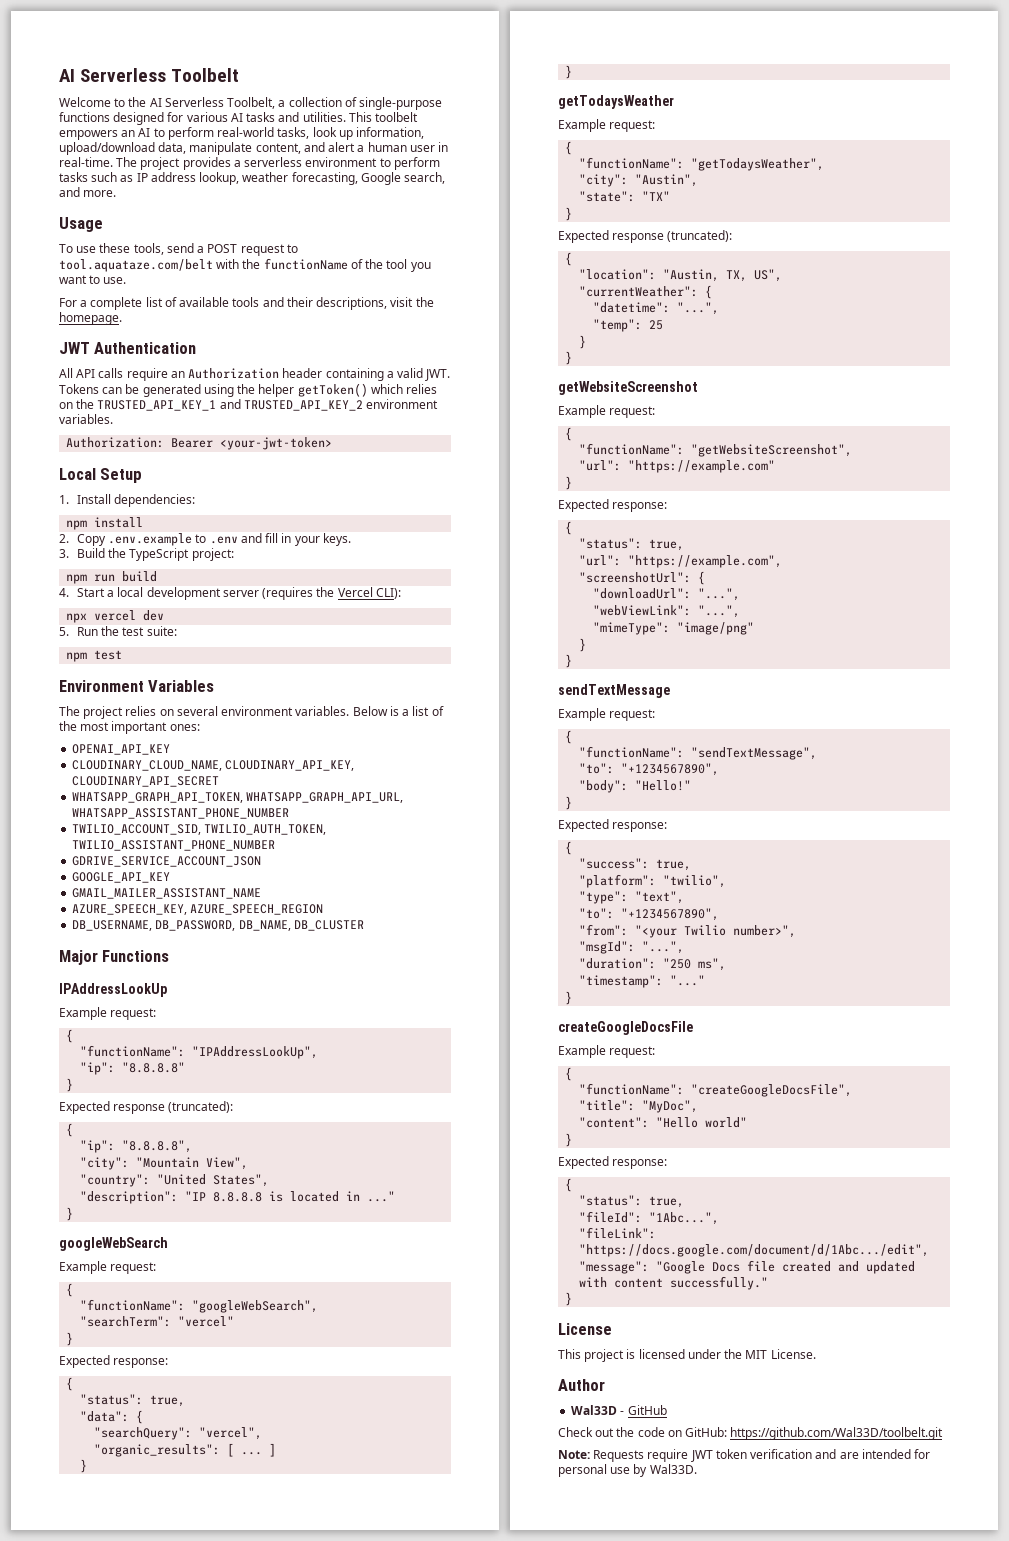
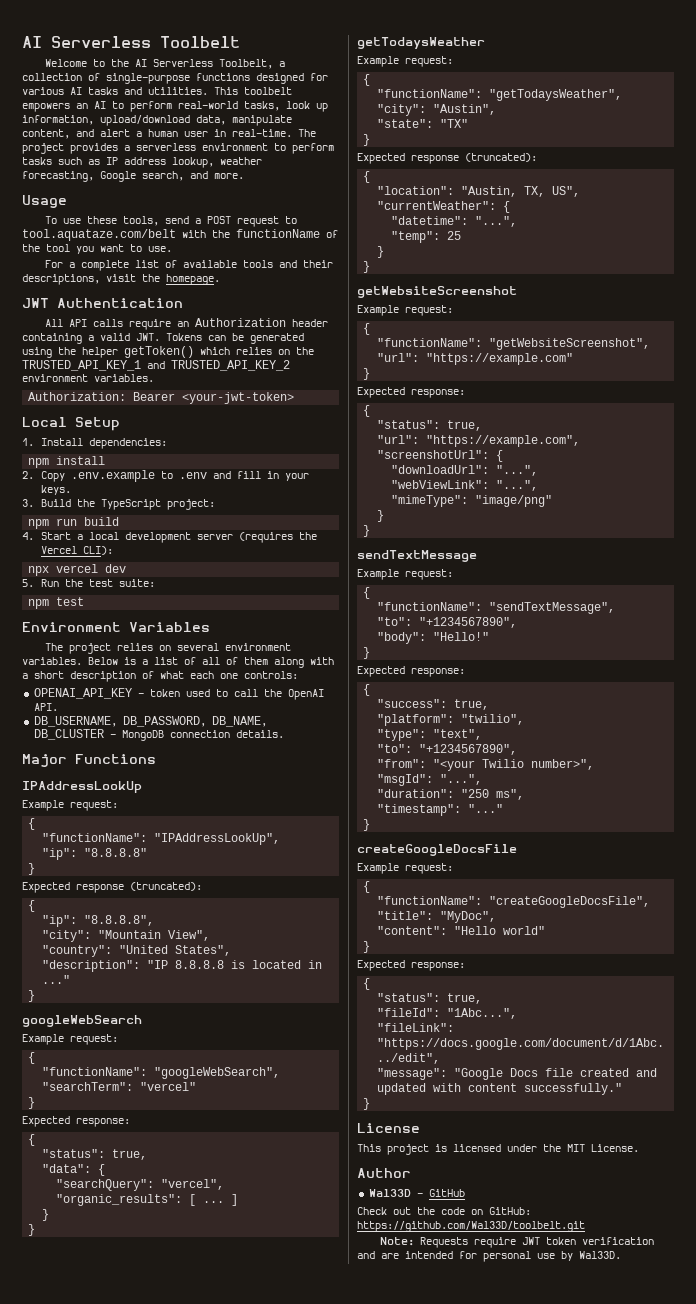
[59,721,200,734] [72,744,171,755] [72,760,355,771] [72,776,220,787] [72,792,404,803] [72,808,290,819] [72,824,327,835] [72,840,276,851] [72,856,262,867] [72,872,171,883] [72,888,262,899] [72,904,324,915] the most important ones: // OPENAI_API_KEY // CLOUDINARY_CLOUD_NAME, CLOUDINARY_API_KEY, CLOUDINARY_API_SECRET // WHATSAPP_GRAPH_API_TOKEN, WHATSAPP_GRAPH_API_URL, WHATSAPP_ASSISTANT_PHONE_NUMBER // TWILIO_ACCOUNT_SID, TWILIO_AUTH_TOKEN, TWILIO_ASSISTANT_PHONE_NUMBER // GDRIVE_SERVICE_ACCOUNT_JSON // GOOGLE_API_KEY // GMAIL_MAILER_ASSISTANT_NAME // AZURE_SPEECH_KEY, AZURE_SPEECH_REGION -> [202,657,334,668] [22,671,298,682] [33,688,324,700] [33,703,58,711] all of them along with a short description of what each one controls: // OPENAI_API_KEY – token used to call the OpenAI API.
(364, 925) none -> [109,730,284,741] – MongoDB connection details.

